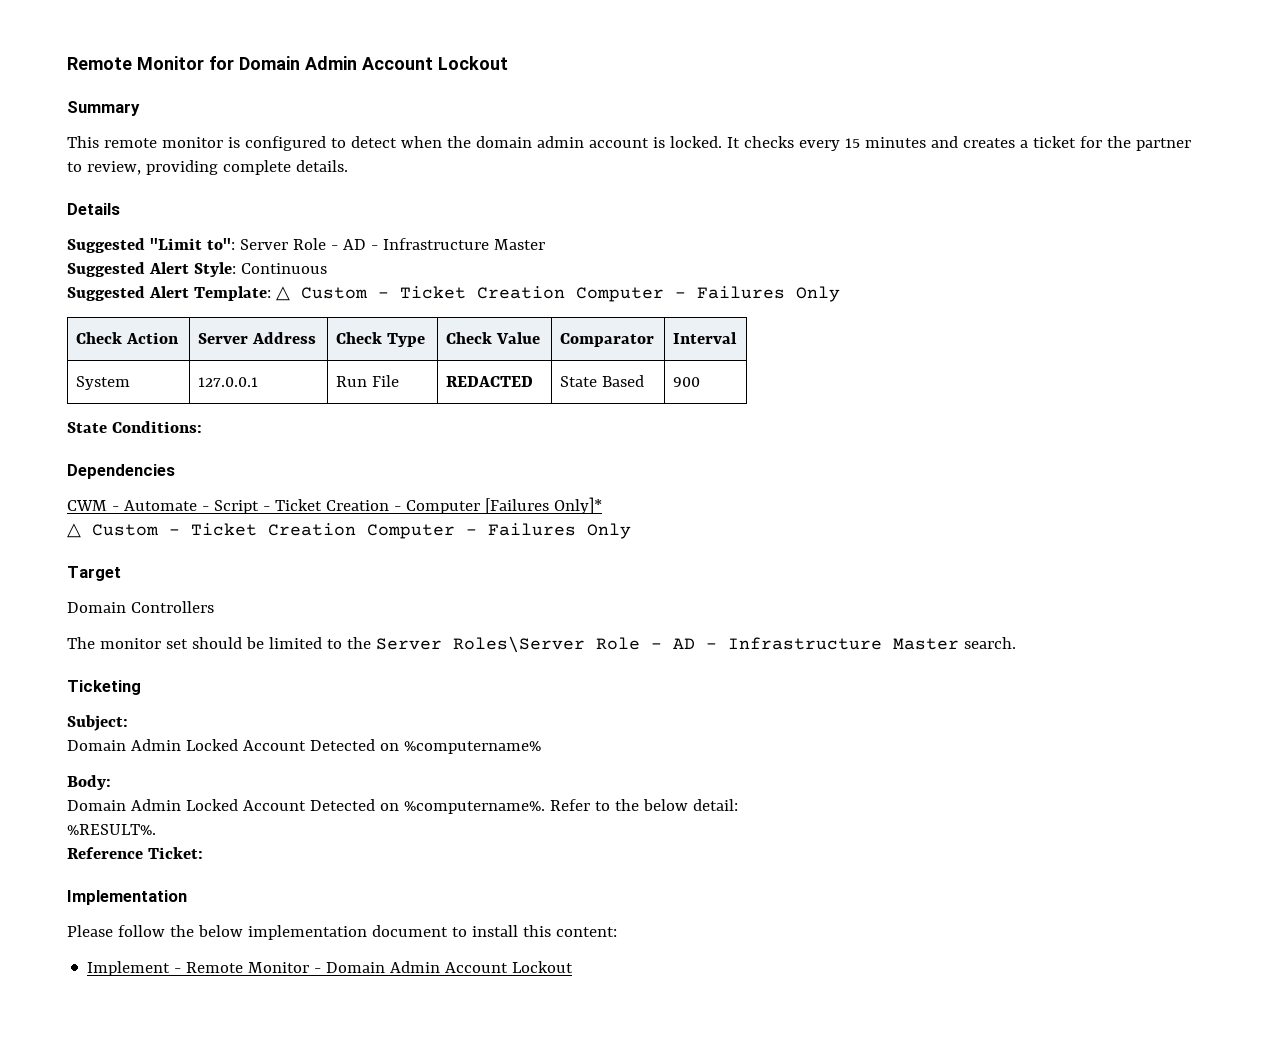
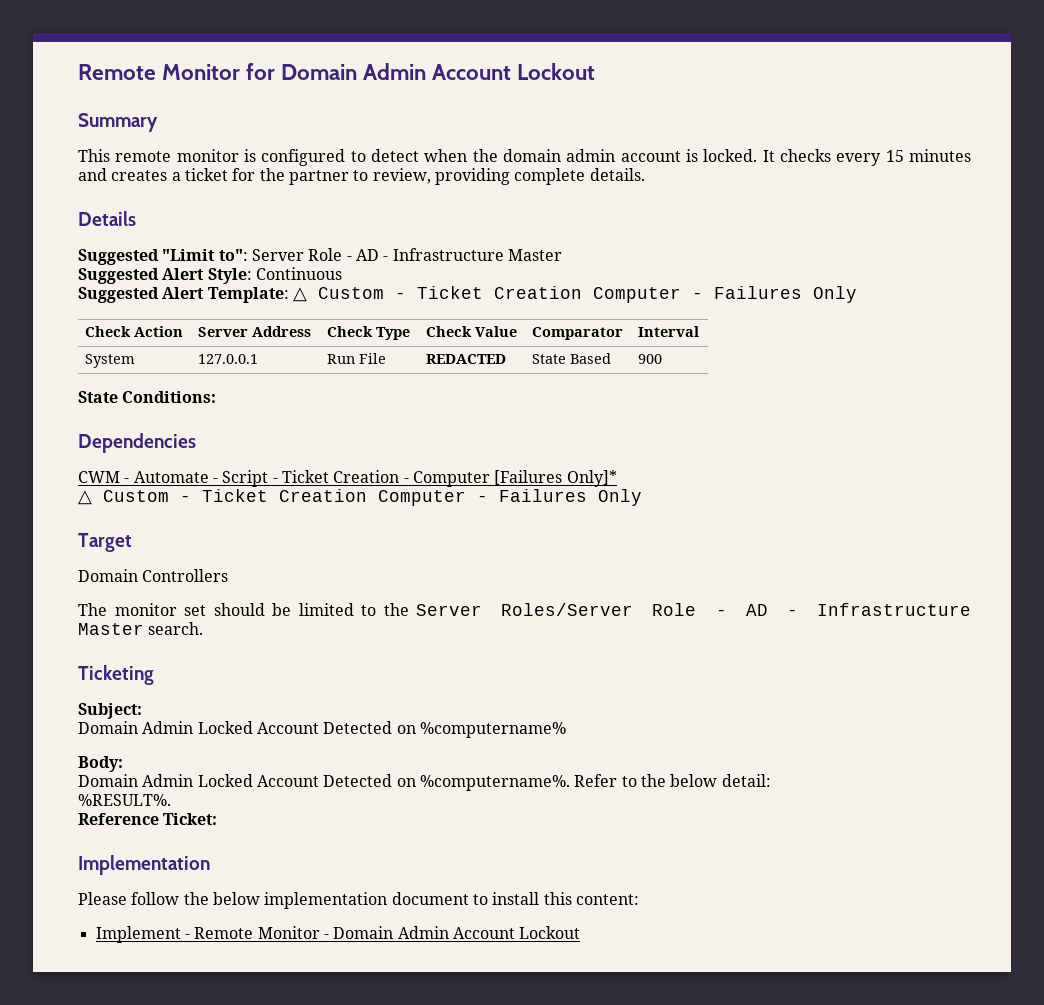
[452,636,585,653] Roles\Server -> [501,603,634,616] Roles/Server

